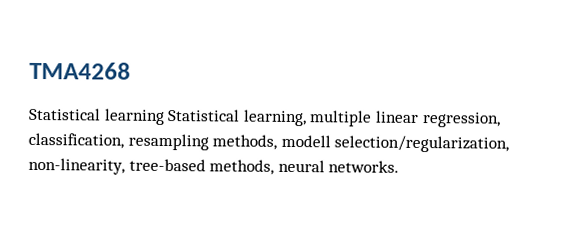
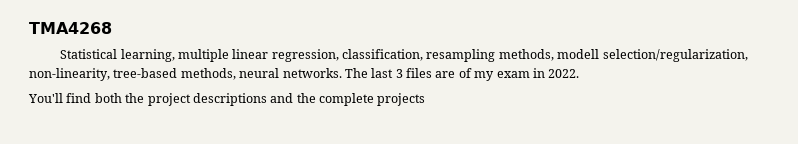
[103,108,241,125] learning Statistical -> (118, 54) none
(400, 166) none -> [344,68,580,81] [28,93,426,106] The last 3 files are of my exam in 2022. // You'll find both the project descriptions and the complete projects

